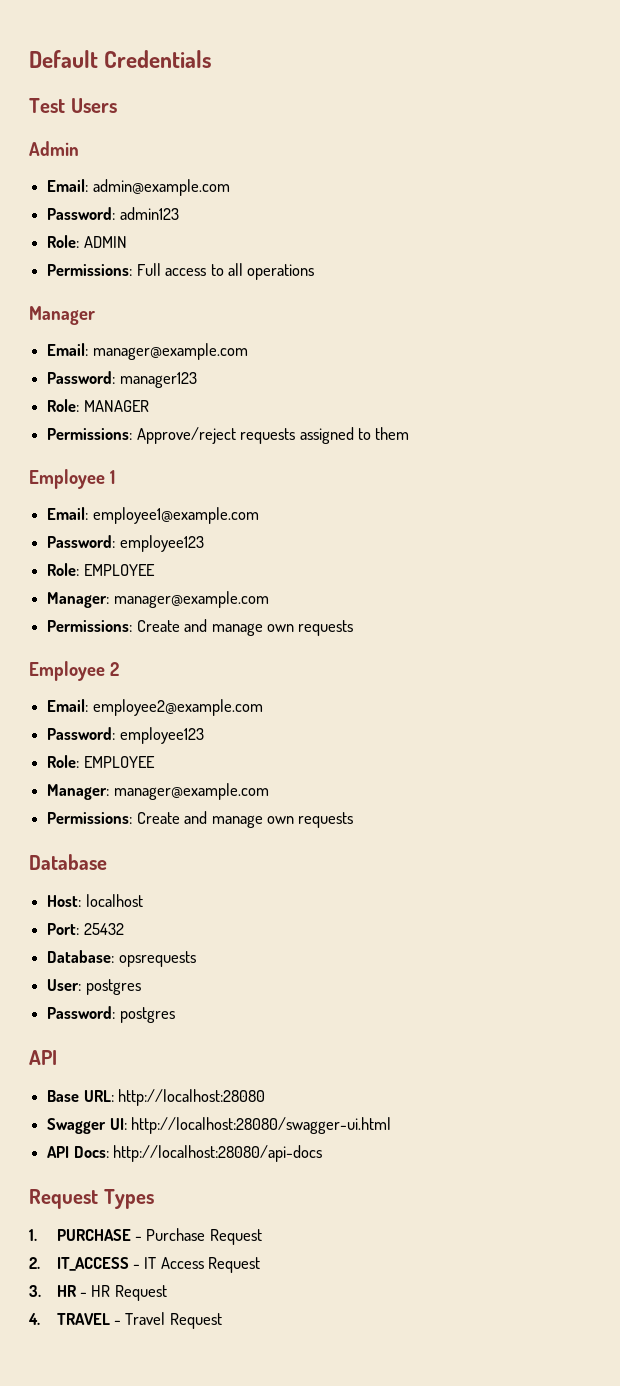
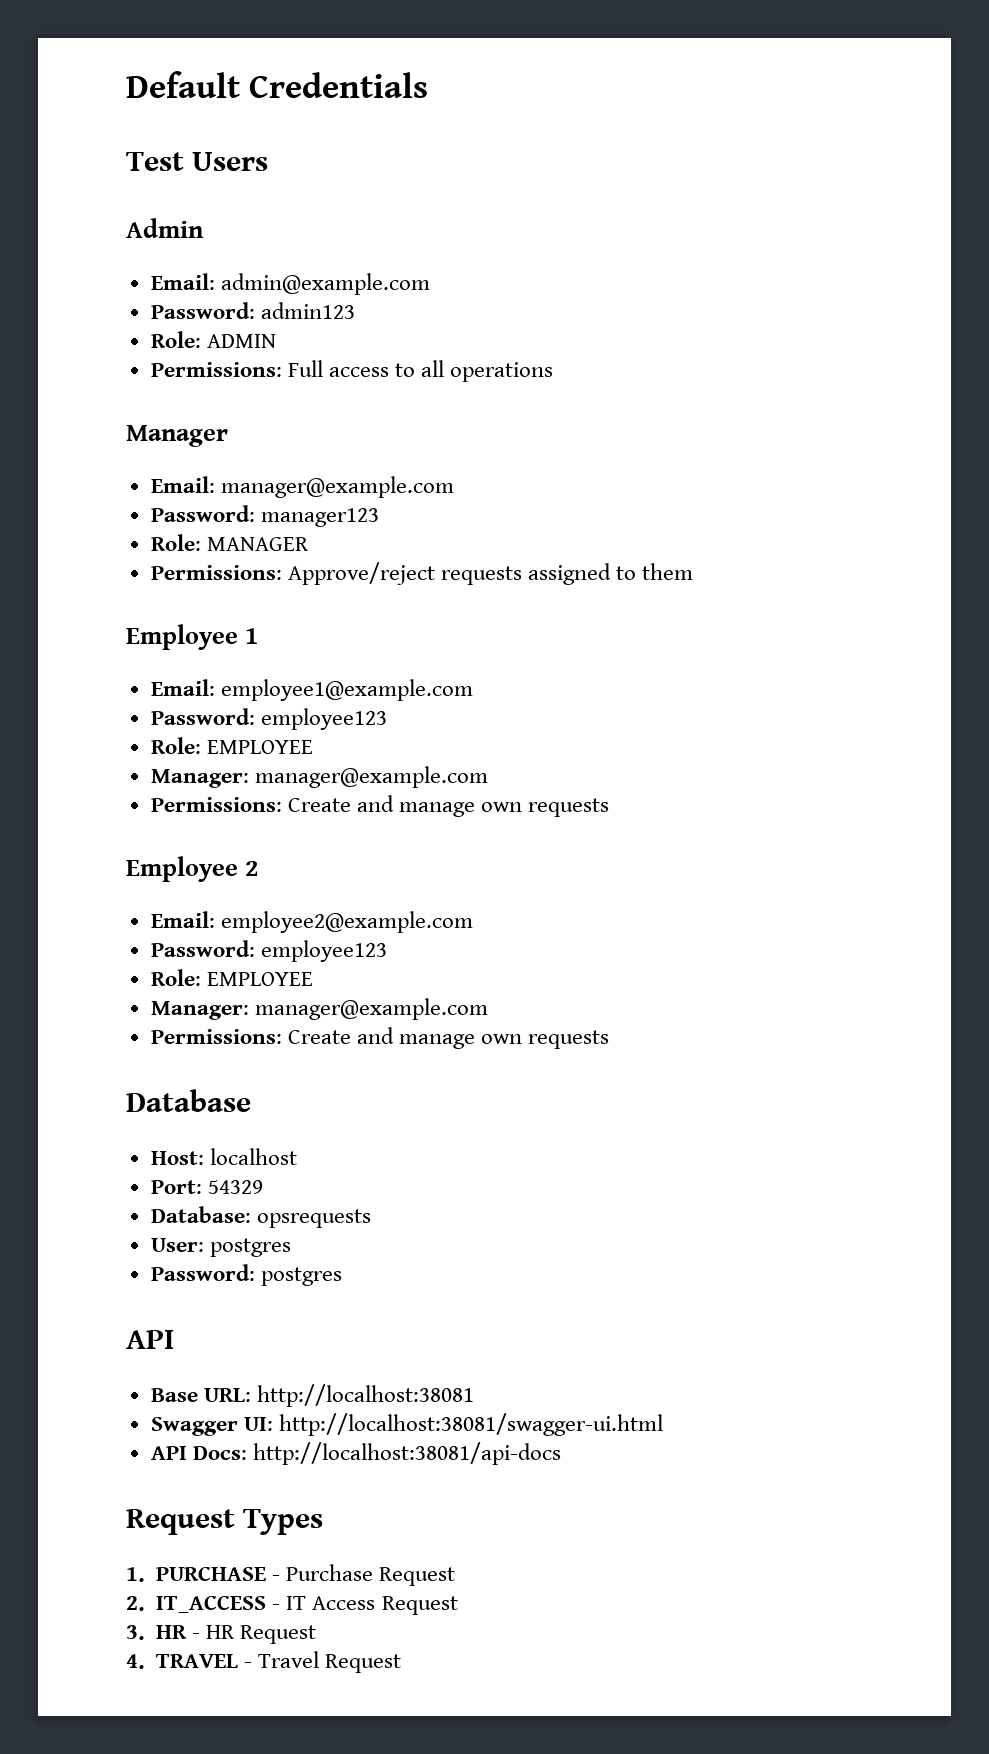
[83,923,124,935] 25432 -> [207,1180,263,1194] 54329
[118,1089,266,1106] http://localhost:28080 -> [256,1384,474,1407] http://localhost:38081
[131,1117,392,1134] http://localhost:28080/swagger-ui.html -> [278,1413,663,1436] http://localhost:38081/swagger-ui.html
[113,1145,323,1162] http://localhost:28080/api-docs -> [252,1442,561,1465] http://localhost:38081/api-docs

